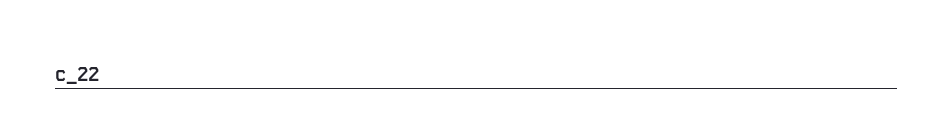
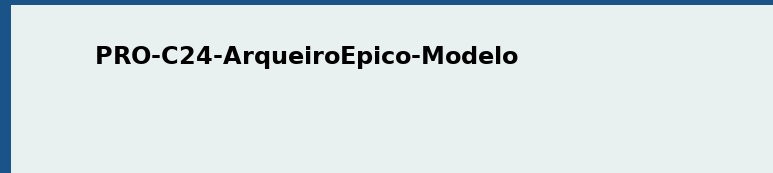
[55,67,99,84] c_22 -> [95,46,518,69] PRO-C24-ArqueiroEpico-Modelo

